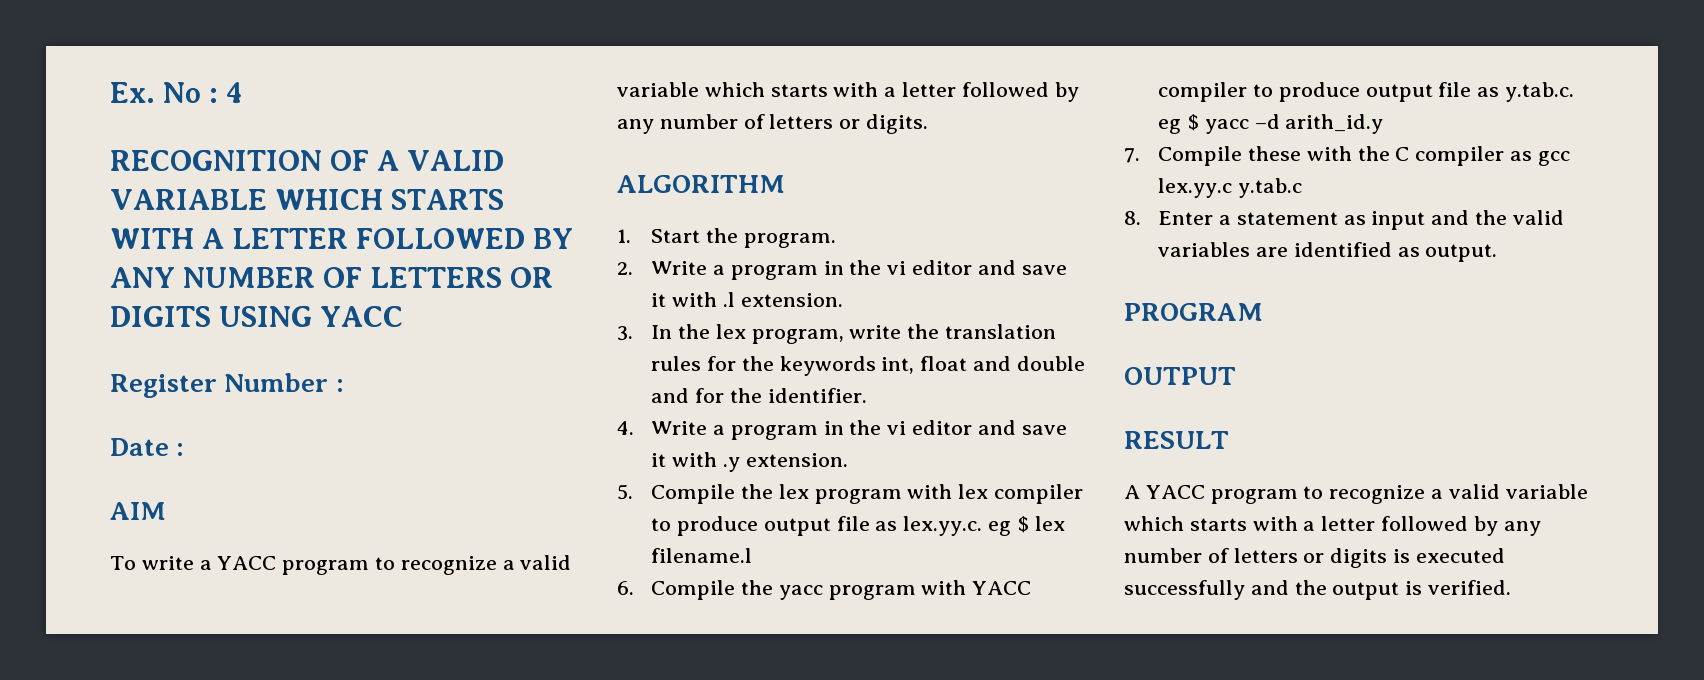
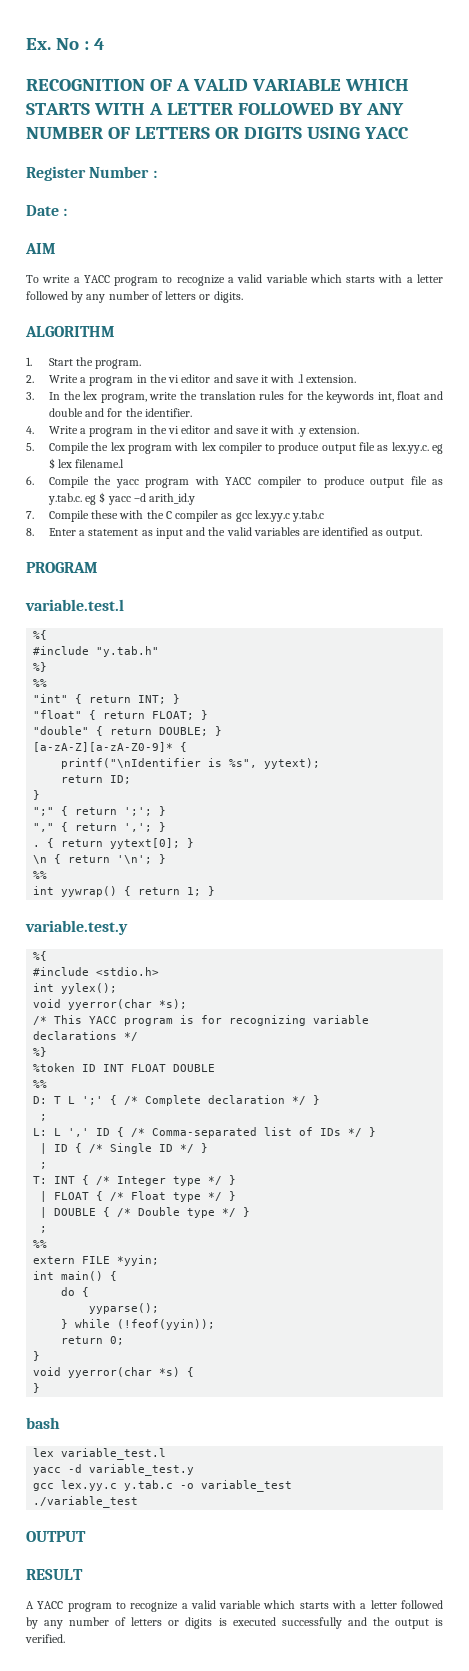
(1263, 312) none -> [25,599,124,611] [33,630,48,640] [33,646,160,657] [33,662,48,672] [33,679,48,687] [33,694,181,704] [33,710,209,720] [33,726,223,736] [33,742,188,752] [61,758,321,769] [61,775,132,784] [33,790,41,800] [33,806,167,816] [33,822,167,832] [33,838,195,849] [33,854,167,864] [33,871,48,879] [33,886,216,897] [25,920,128,935] [33,951,48,961] [33,967,160,976] [33,983,118,994] [33,999,188,1010] [33,1015,370,1026] [33,1031,139,1041] [33,1047,48,1057] [33,1063,216,1072] [33,1080,48,1088] [33,1095,321,1106] [40,1114,48,1121] [33,1127,377,1138] [40,1143,209,1154] [40,1162,48,1169] [33,1175,237,1186] [40,1191,237,1202] [40,1207,251,1218] [40,1226,48,1233] [33,1240,48,1248] [33,1255,160,1266] [33,1271,118,1281] [61,1287,90,1297] [89,1303,160,1314] [61,1319,216,1330] [61,1336,125,1345] [33,1351,41,1361] [33,1367,195,1378] [33,1383,41,1393] [26,1417,60,1429] [33,1448,167,1460] [33,1464,195,1476] [33,1480,293,1492] [33,1496,139,1508] // variable.test.l // %{ // #include "y.tab.h" // %} // %% // "int" { return INT; } // "float" { return FLOAT; } // "double" { return DOUBLE; } // [a-zA-Z][a-zA-Z0-9]* { // printf("\nIdentifier is %s", yytext); // return ID; // } // ";" { return ';'; } // "," { return ','; } // . { return yytext[0]; } // \n { return '\n'; } // %% // int yywrap() { return 1; } // variable.test.y // %{ // #include <stdio.h> // int yylex(); // void yyerror(char *s); // /* This YACC program is for recognizing variable declarations */ // %} // %token ID INT FLOAT DOUBLE // %% // D: T L ';' { /* Complete declaration */ } // ; // L: L ',' ID { /* Comma-separated list of IDs */ } // | ID { /* Single ID */ } // ; // T: INT { /* Integer type */ } // | FLOAT { /* Float type */ } // | DOUBLE { /* Double type */ } // ; // %% // extern FILE *yyin; // int main() { // do { // yyparse(); // } while (!feof(yyin)); // return 0; // } // void yyerror(char *s) { // } // bash // lex variable_test.l // yacc -d variable_test.y // gcc lex.yy.c y.tab.c -o variable_test // ./variable_test

